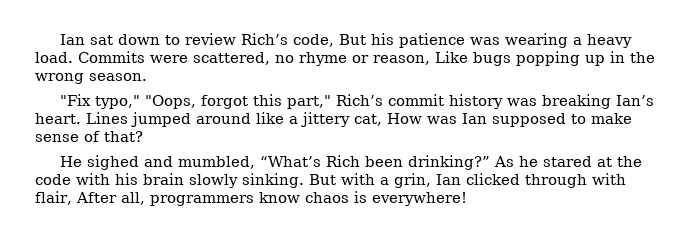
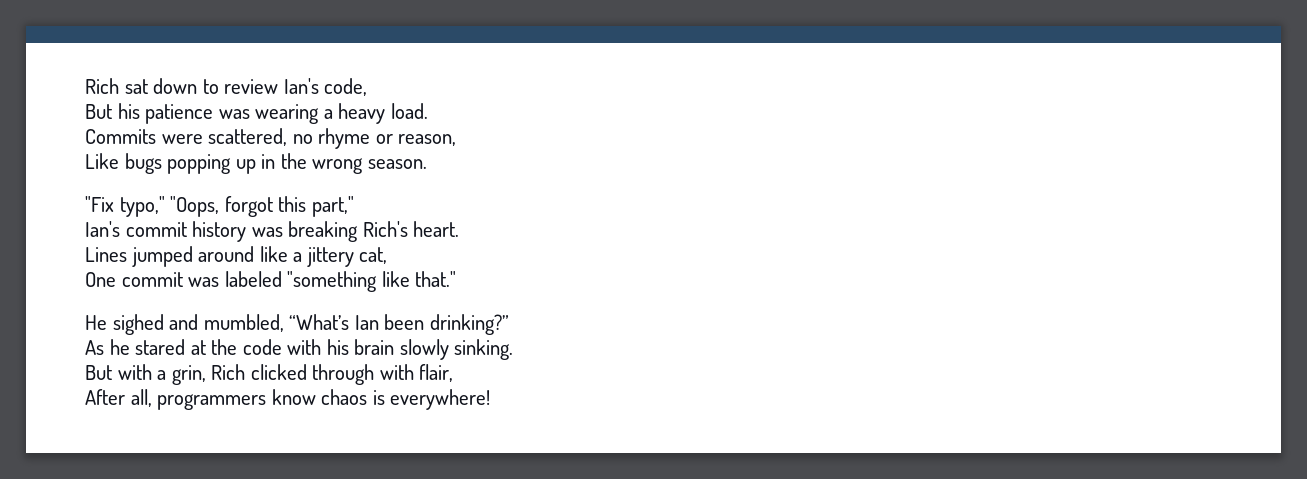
[59,34,85,45] Ian -> [85,78,119,94] Rich
[240,33,288,45] Rich’s -> [283,78,319,94] Ian's
(334, 40) none -> (368, 87) //
(73, 57) none -> (428, 111) //
(430, 60) none -> (457, 140) //
[335,94,383,106] Rich’s -> [85,221,120,237] // Ian's
[615,95,654,106] Ian’s -> [362,221,408,237] Rich's
(81, 118) none -> (460, 229) //
[387,113,632,127] [35,131,143,142] How was Ian supposed to make sense of that? -> [85,271,457,292] // One commit was labeled "something like that."
[325,155,360,167] Rich -> [354,315,379,330] Ian
(490, 162) none -> (509, 324) //
(304, 180) none -> (514, 349) //
[436,174,461,185] Ian -> [211,364,246,380] Rich
(72, 198) none -> (454, 373) //

